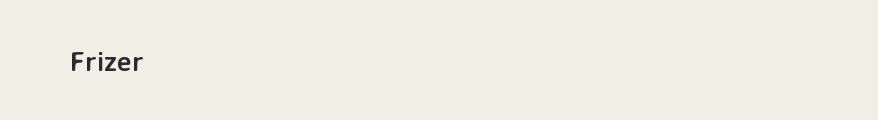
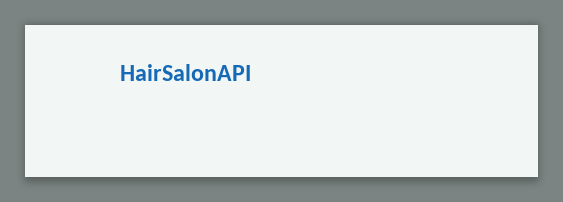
[70,52,144,71] Frizer -> [120,64,251,81] HairSalonAPI

